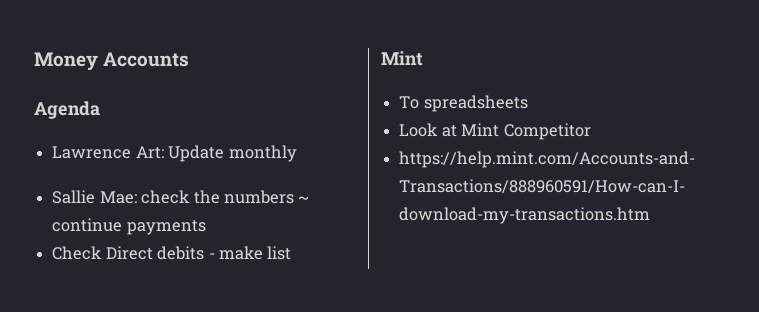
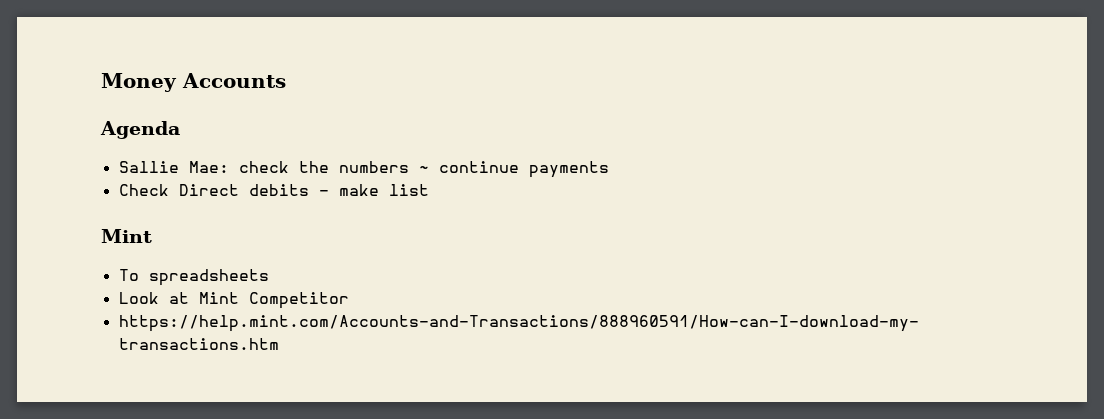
[52,145,297,162] // Lawrence Art: Update monthly -> (180, 130) none

